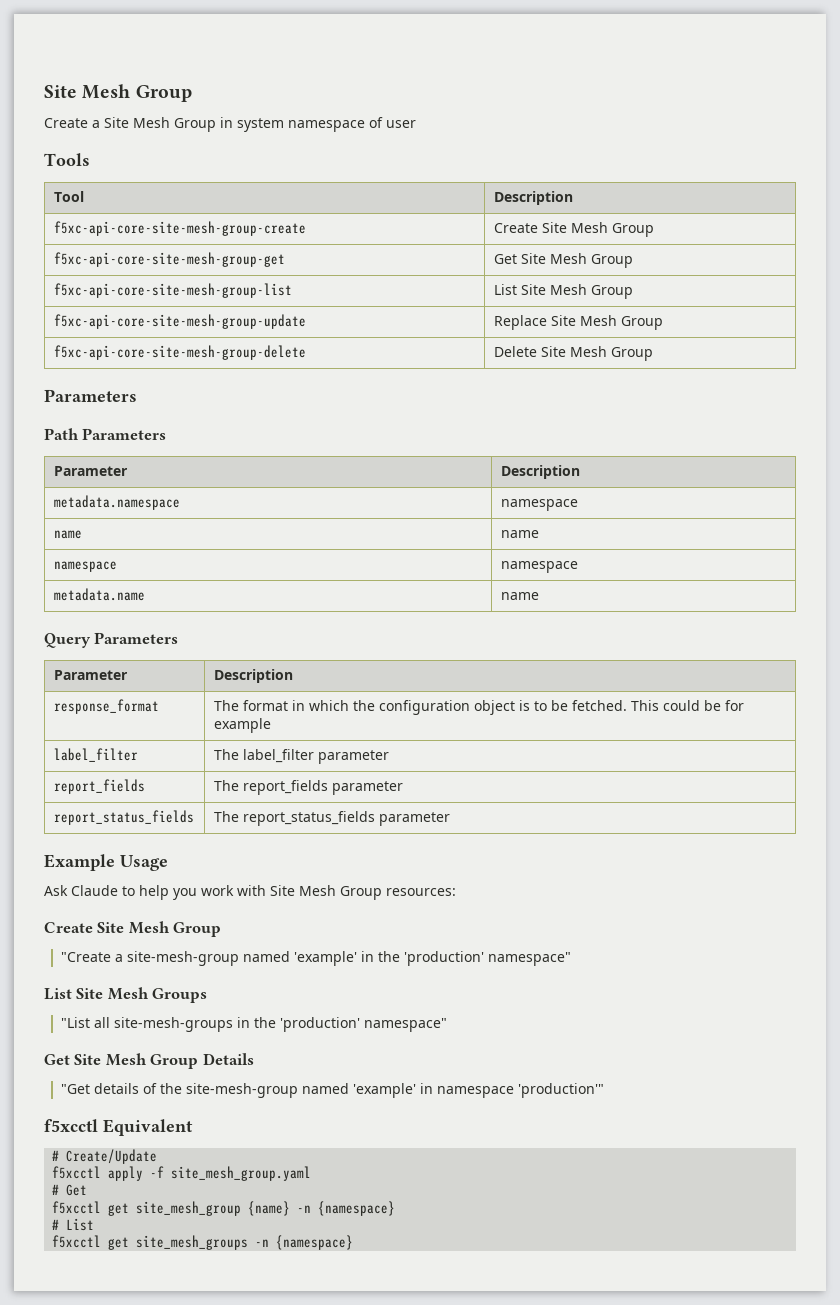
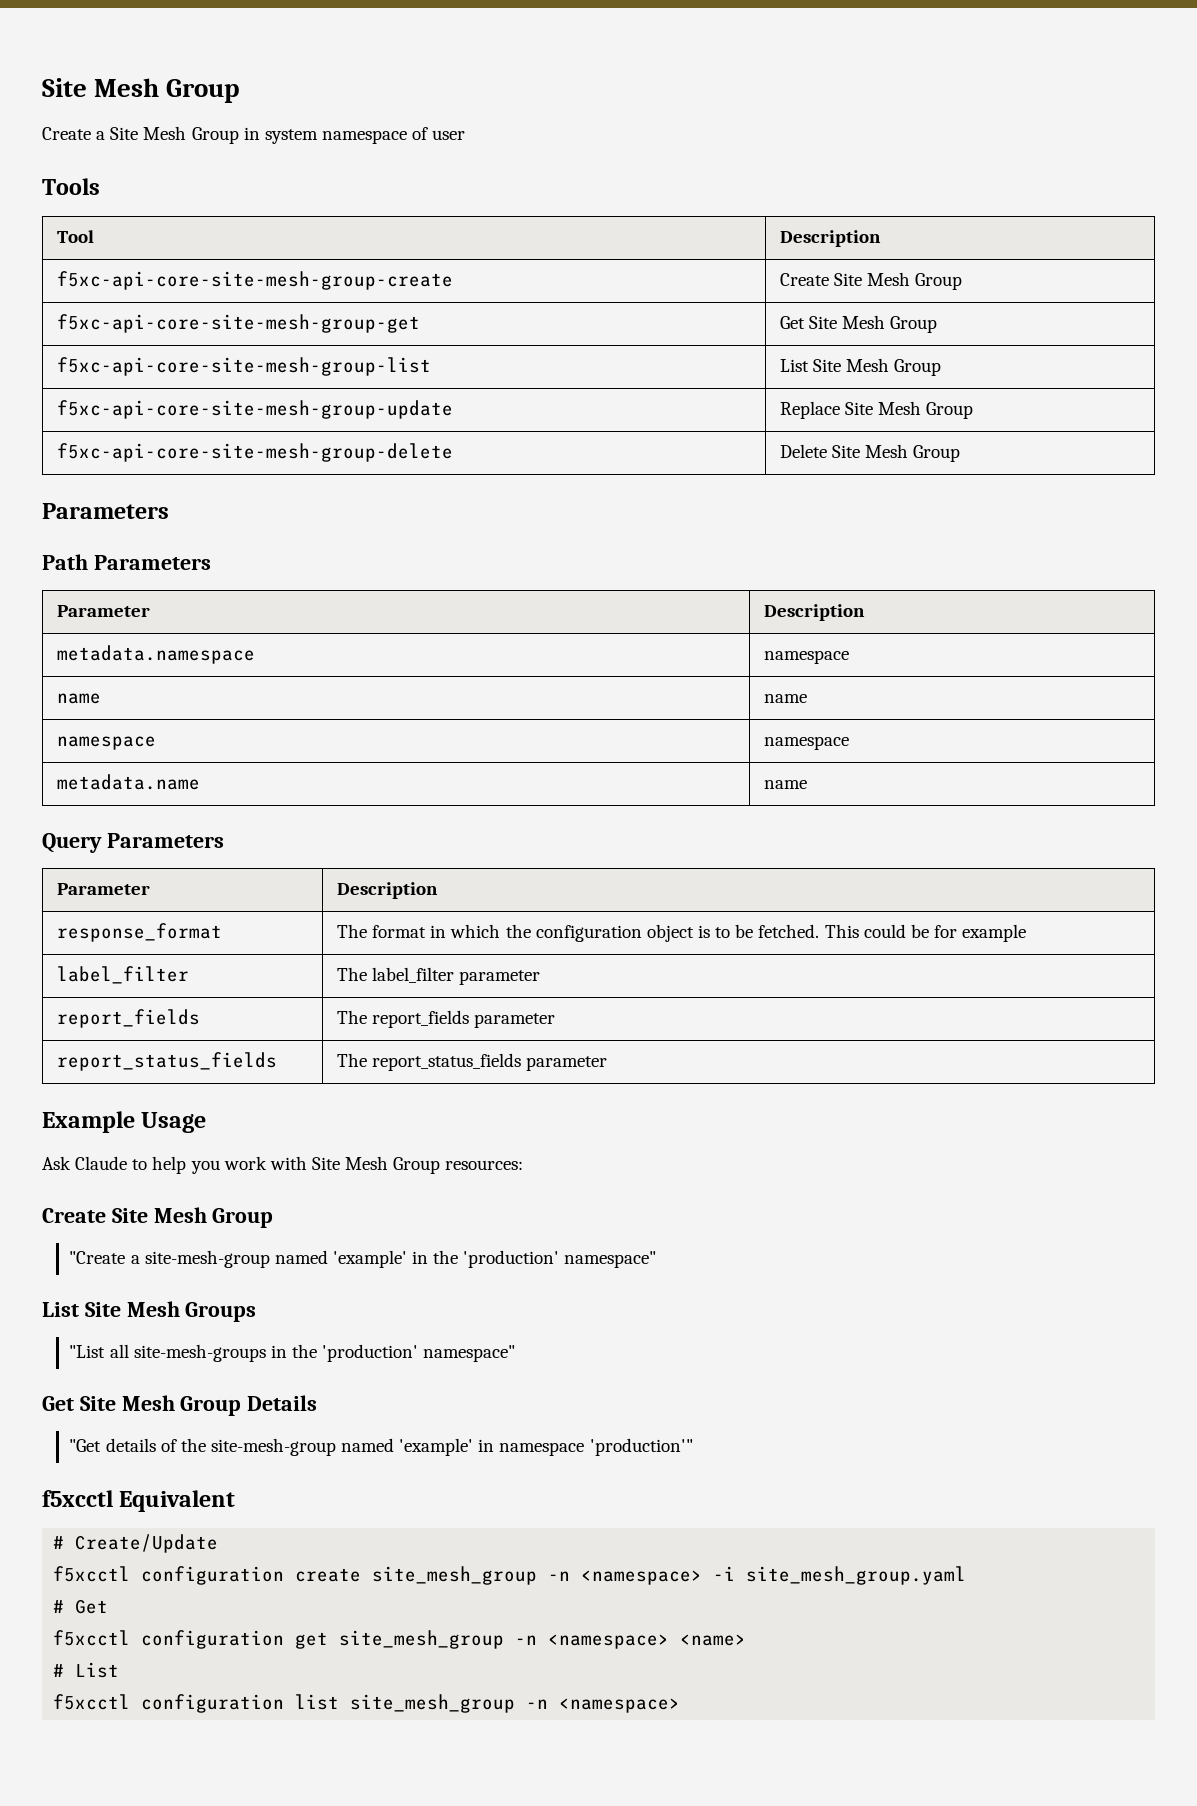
[108,1166,165,1181] apply -f -> [141,1566,736,1585] configuration create site_mesh_group -n <namespace> -i
(102, 1207) none -> [141,1630,285,1649] configuration
[248,1201,396,1216] {name} -n {namespace} -> [515,1634,747,1649] -n <namespace> <name>
[108,1235,354,1250] get site_mesh_groups -n {namespace} -> [141,1694,681,1713] configuration list site_mesh_group -n <namespace>

